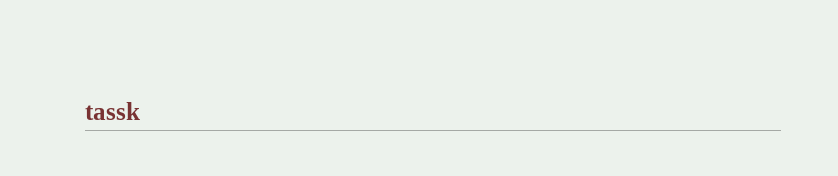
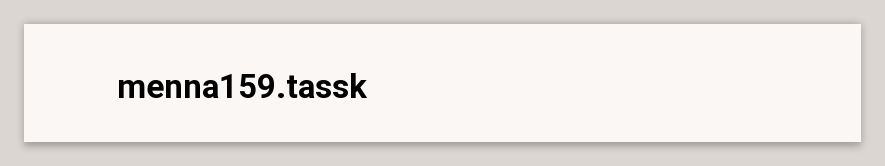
[85,102,140,120] tassk -> [117,73,368,98] menna159.tassk

